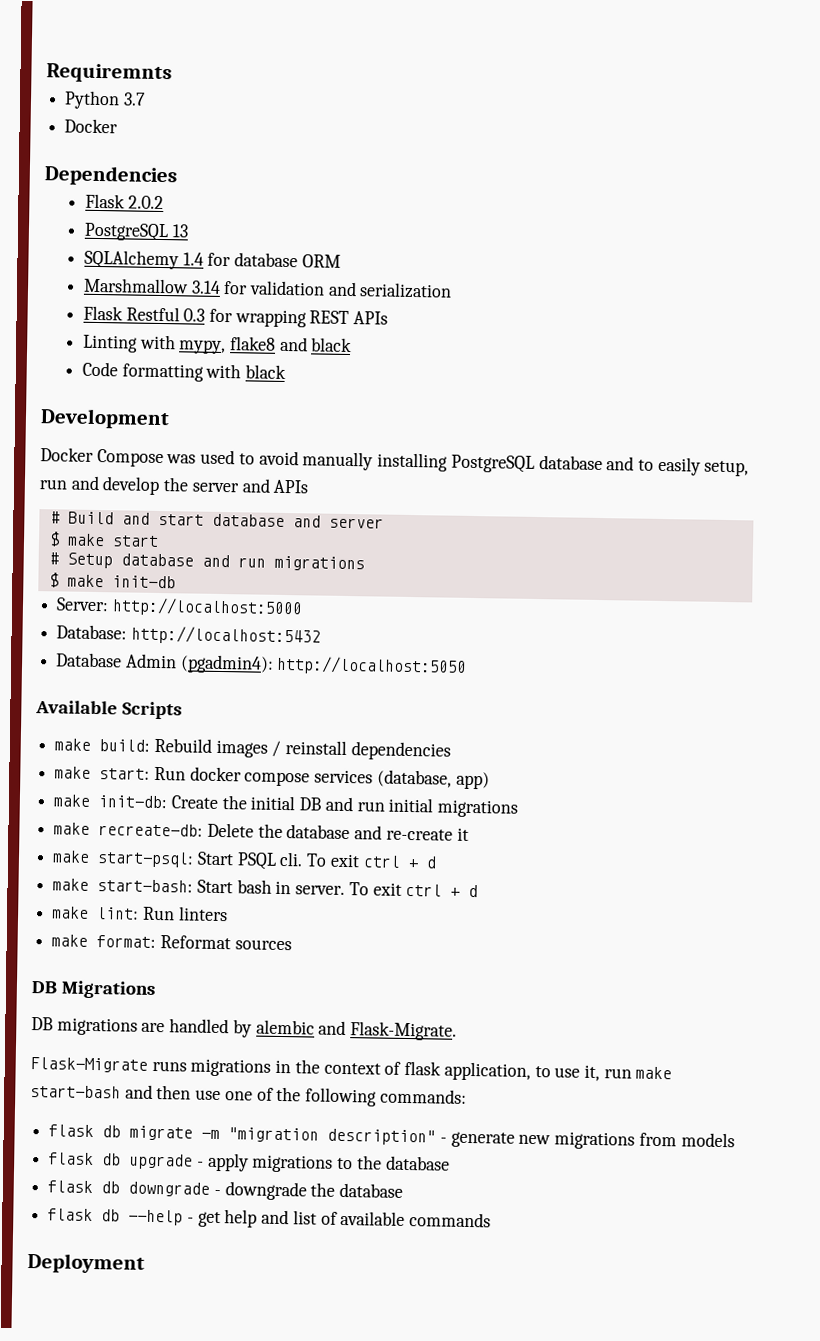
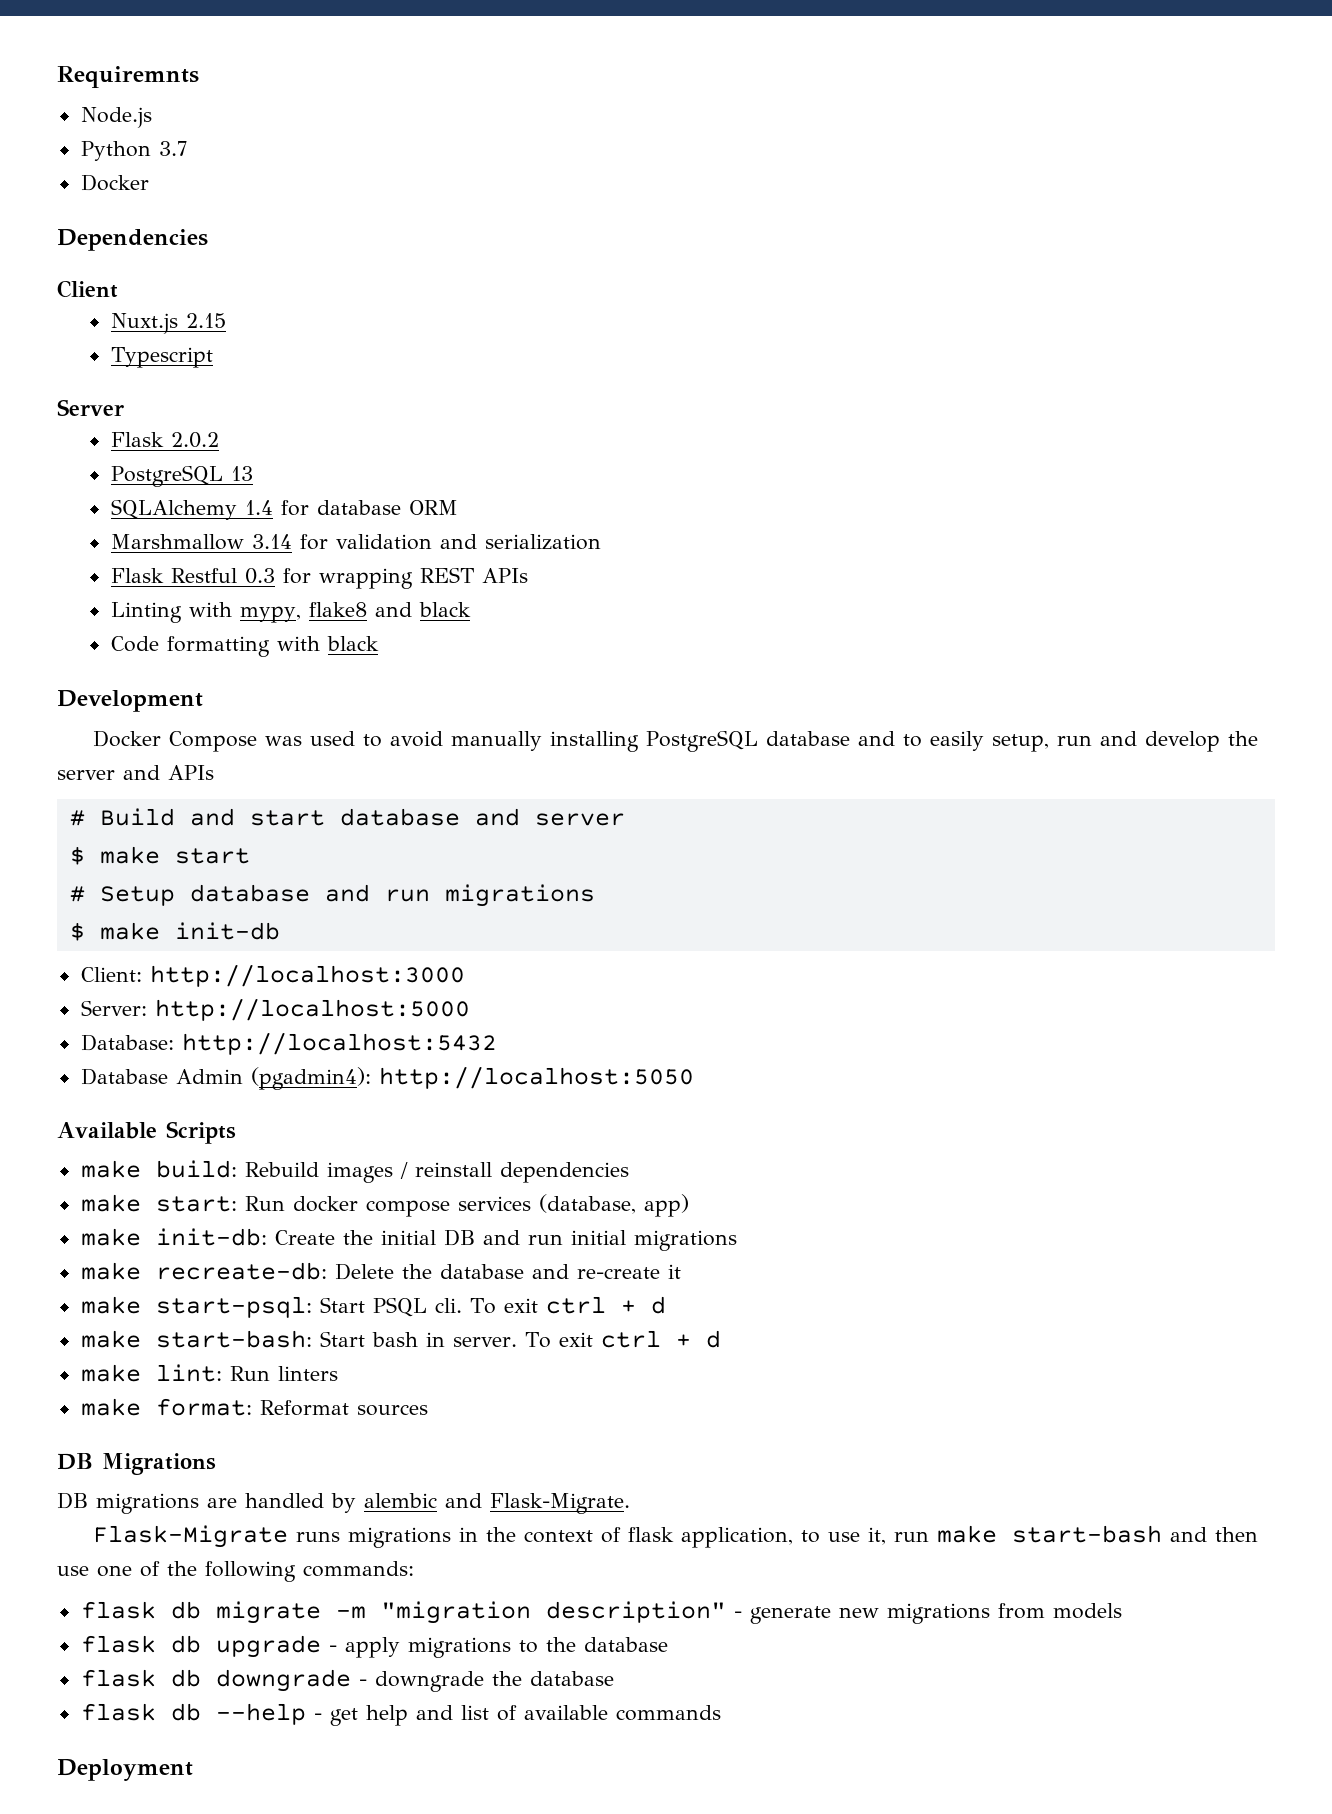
(172, 73) none -> [80,107,152,128] // Node.js
(177, 176) none -> [57,280,118,298] [110,313,226,334] [110,347,213,368] [57,399,124,416] // Client // Nuxt.js 2.15 // Typescript // Server
(176, 582) none -> [80,964,465,987] // Client: http://localhost:3000

